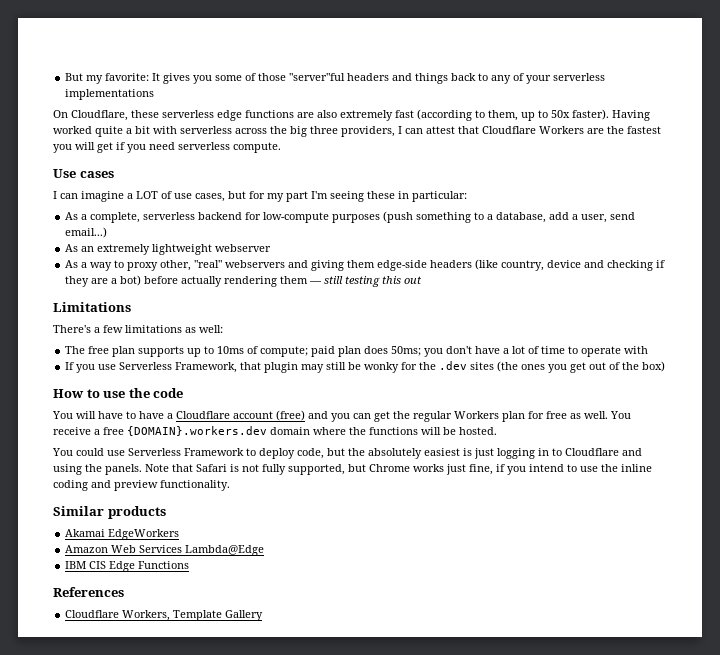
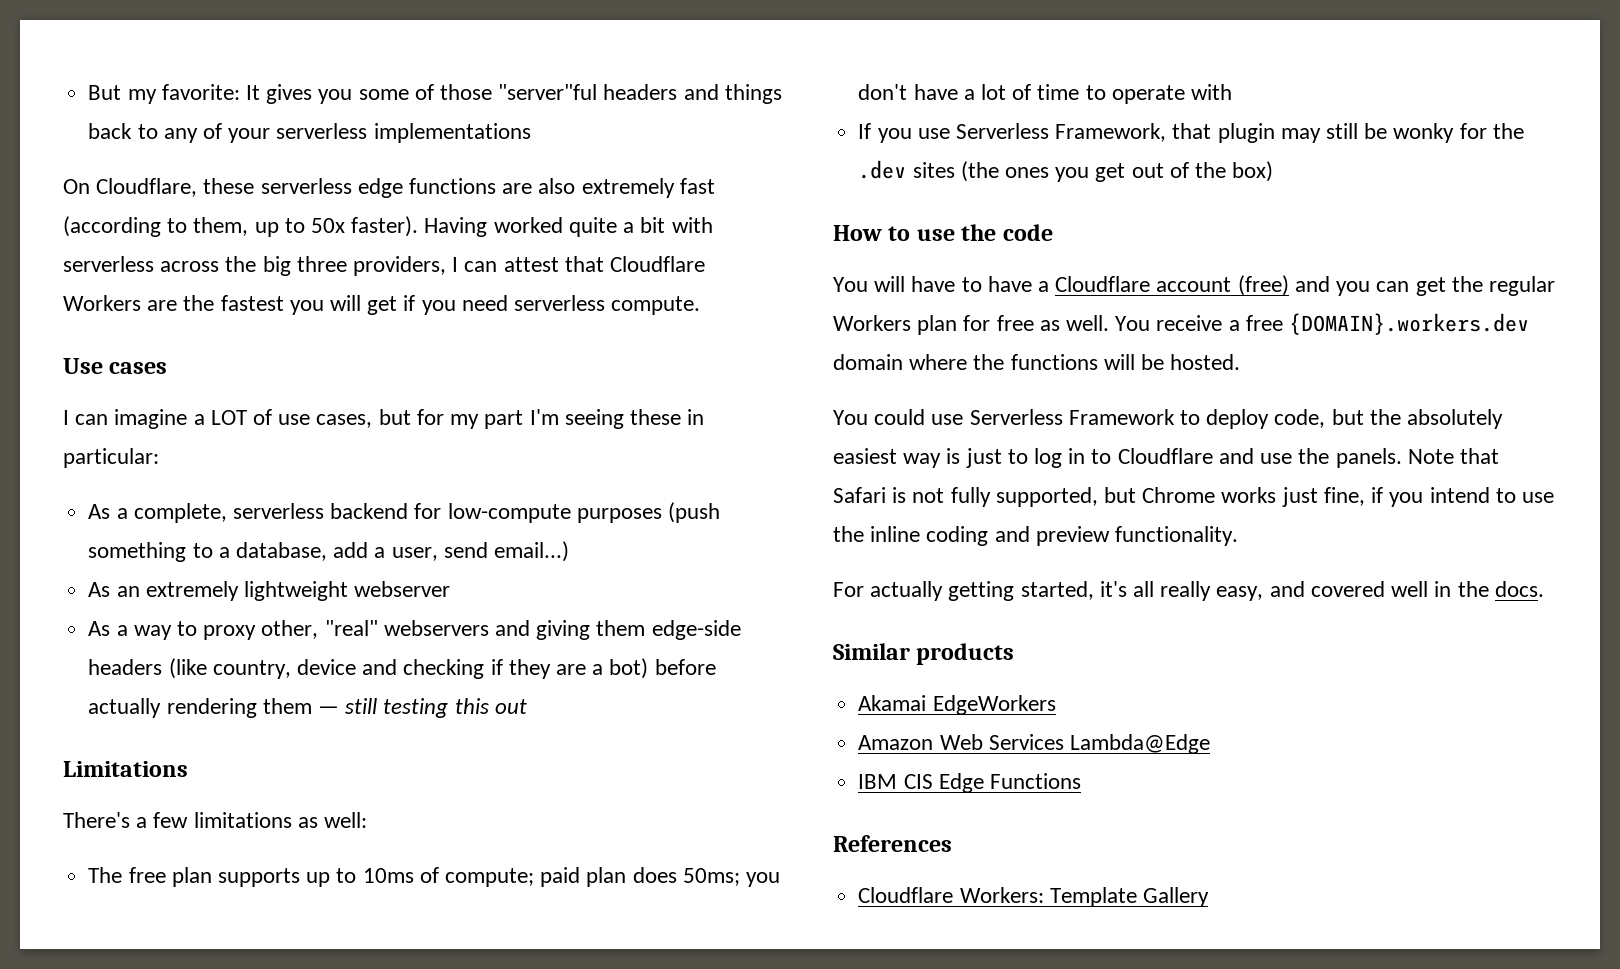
(460, 452) none -> [903,453,942,468] way
[497,448,535,459] logging -> [1007,448,1063,468] to log
[53,464,82,475] using -> [1260,453,1293,464] use
(230, 485) none -> [833,581,1544,601] // For actually getting started, it's all really easy, and covered well in the docs.
[122,610,171,621] Workers, -> [959,887,1044,903] Workers:

